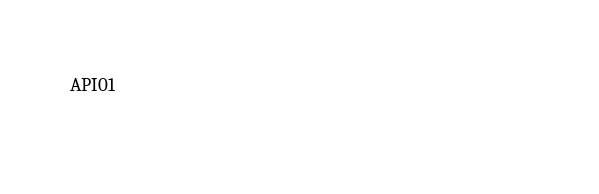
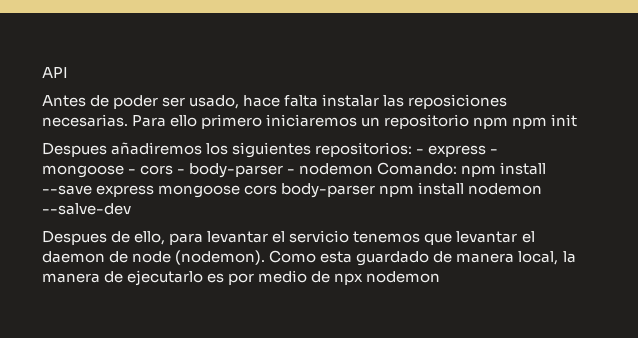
[70,78,116,91] API01 -> [42,67,68,78] [42,94,508,109] [42,114,578,129] [42,142,499,158] [42,162,547,178] [42,182,543,198] [42,203,131,215] [42,230,535,245] [42,250,576,266] [42,270,441,286] API // Antes de poder ser usado, hace falta instalar las reposiciones necesarias. Para ello primero iniciaremos un repositorio npm npm init // Despues añadiremos los siguientes repositorios: - express - mongoose - cors - body-parser - nodemon Comando: npm install --save express mongoose cors body-parser npm install nodemon --salve-dev // Despues de ello, para levantar el servicio tenemos que levantar el daemon de node (nodemon). Como esta guardado de manera local, la manera de ejecutarlo es por medio de npx nodemon

